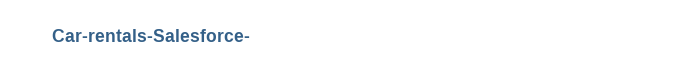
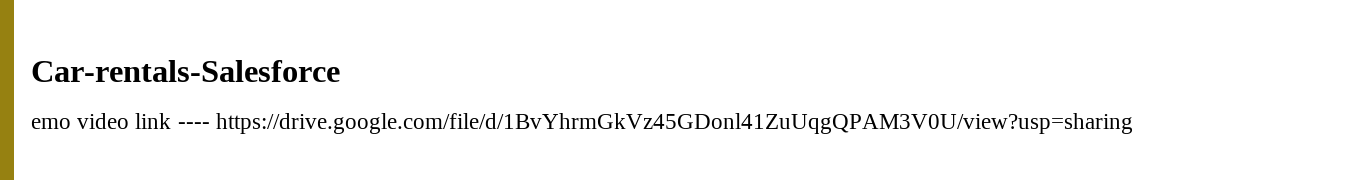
[52,29,250,42] Car-rentals-Salesforce- -> [31,60,340,82] [31,113,1133,134] Car-rentals-Salesforce // emo video link ---- https://drive.google.com/file/d/1BvYhrmGkVz45GDonl41ZuUqgQPAM3V0U/view?usp=sharing

